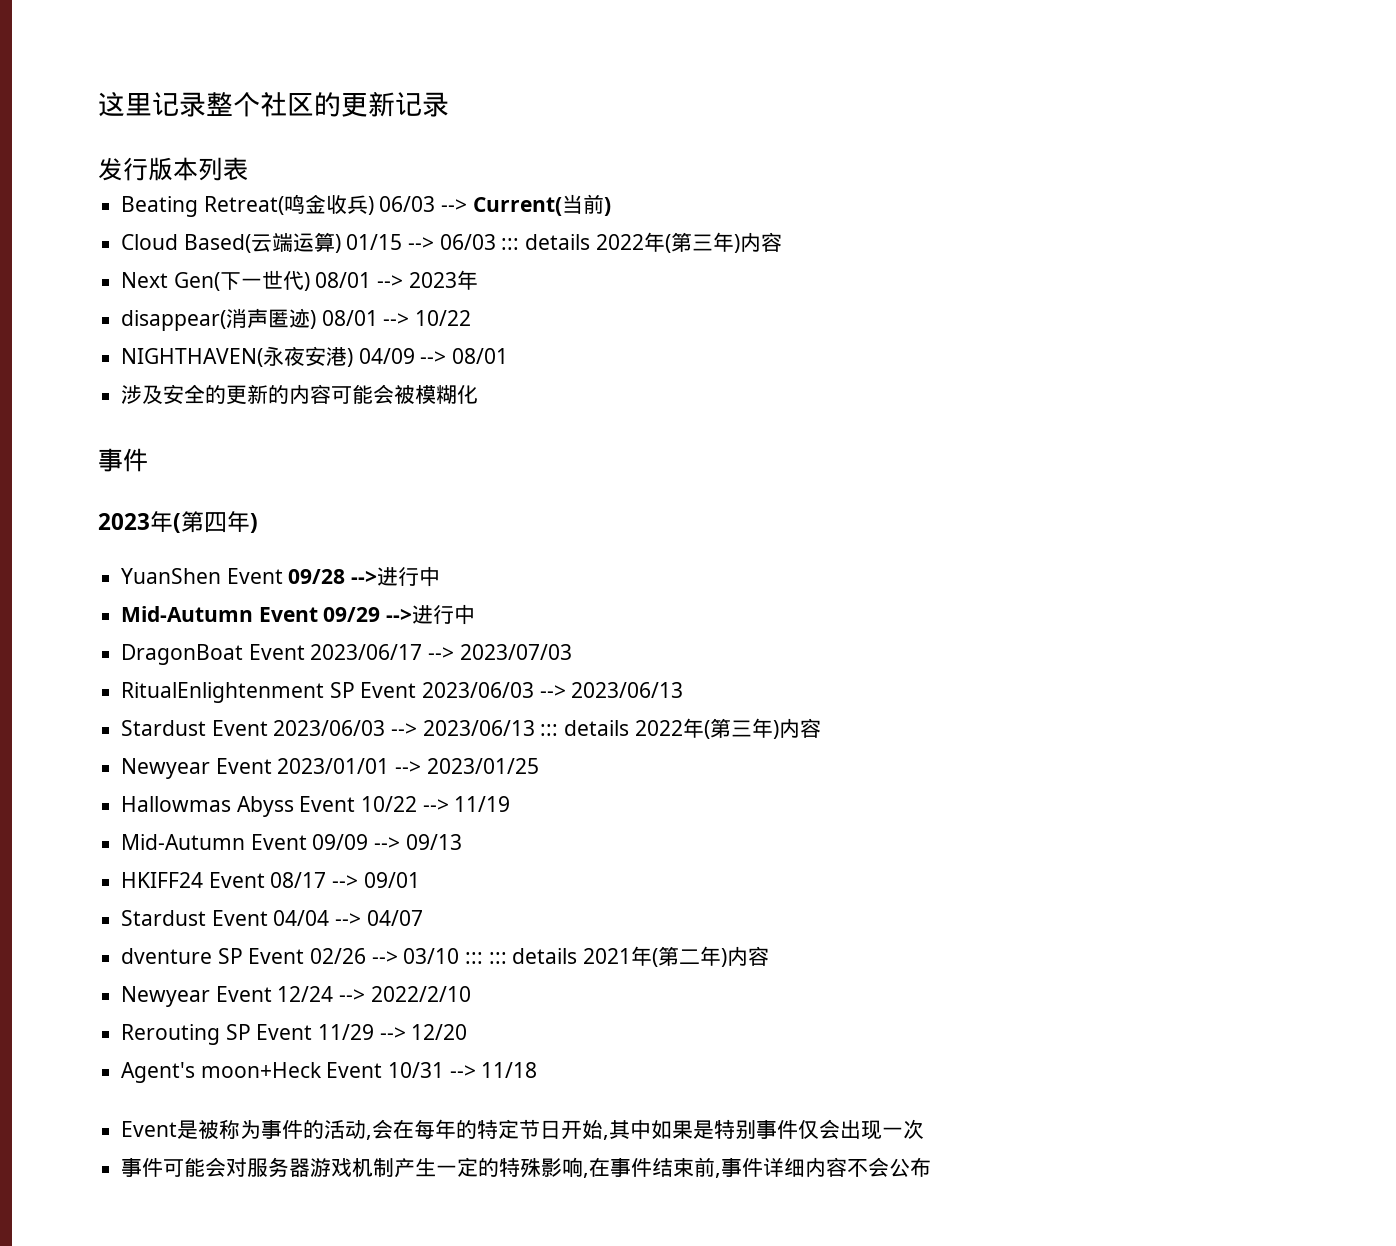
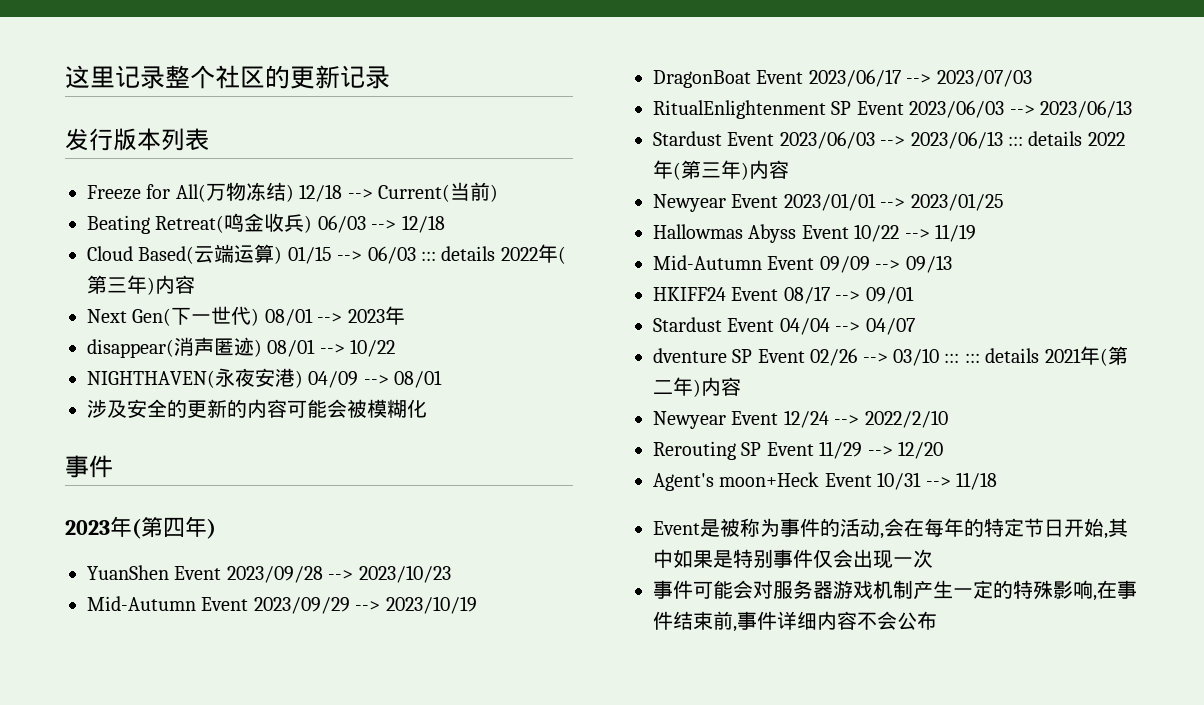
(248, 169) none -> [87,182,498,202] // Freeze for All(万物冻结) 12/18 --> Current(当前)
[472,194,611,216] Current(当前) -> [401,215,445,233] 12/18
[288,566,441,587] [121,604,476,625] 09/28 -->进行中 // Mid-Autumn Event 09/29 -->进行中 -> [226,565,451,583] [87,596,477,614] 2023/09/28 --> 2023/10/23 // Mid-Autumn Event 2023/09/29 --> 2023/10/19

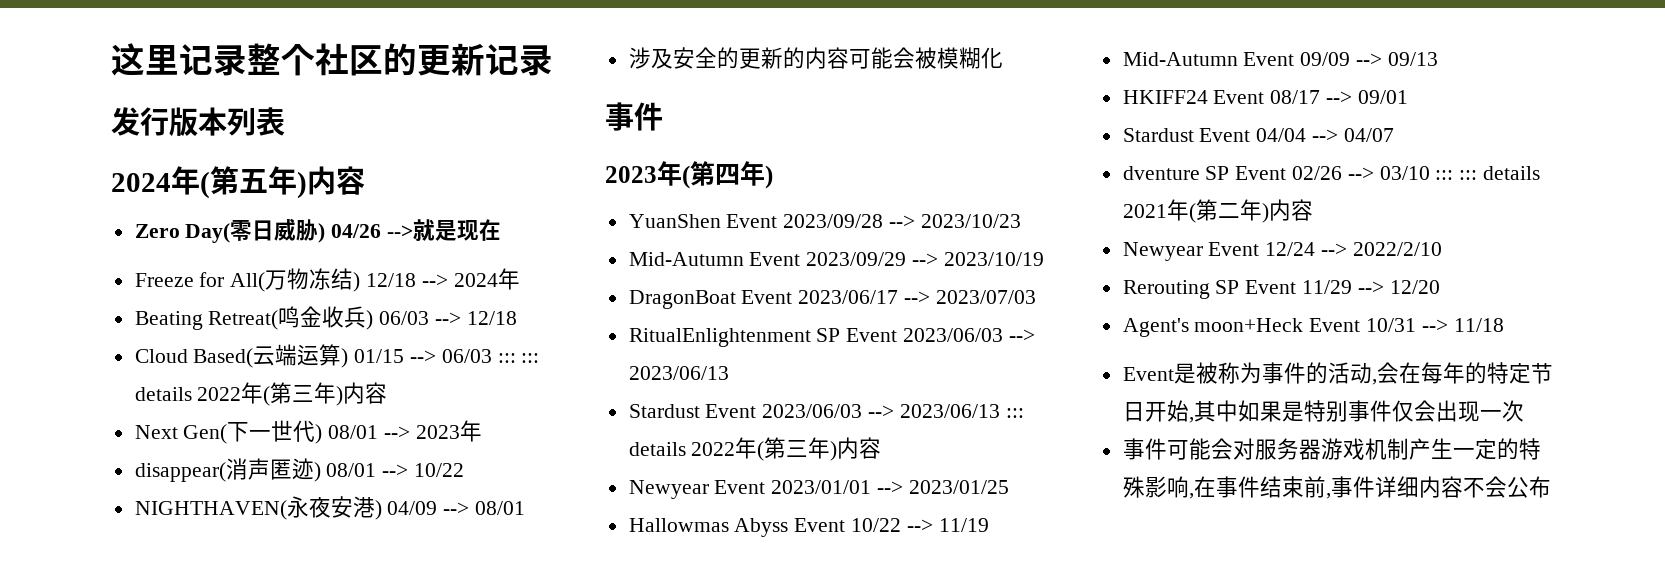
(209, 139) none -> [111,166,365,199] [134,218,502,243] // 2024年(第五年)内容 // Zero Day(零日威胁) 04/26 -->就是现在
[378,182,498,202] Current(当前) -> [453,268,520,290] 2024年
(436, 256) none -> [521,353,540,363] :::

